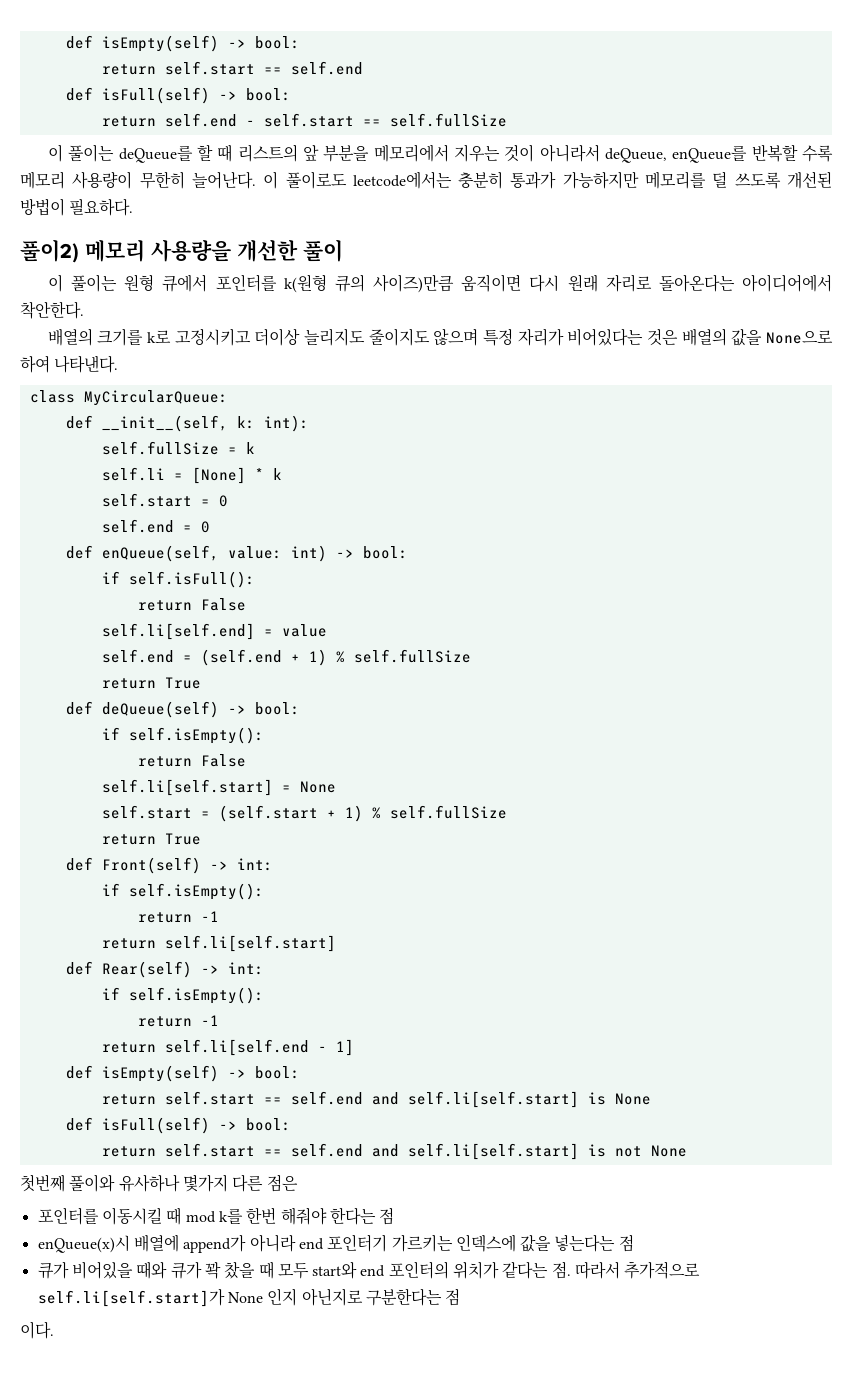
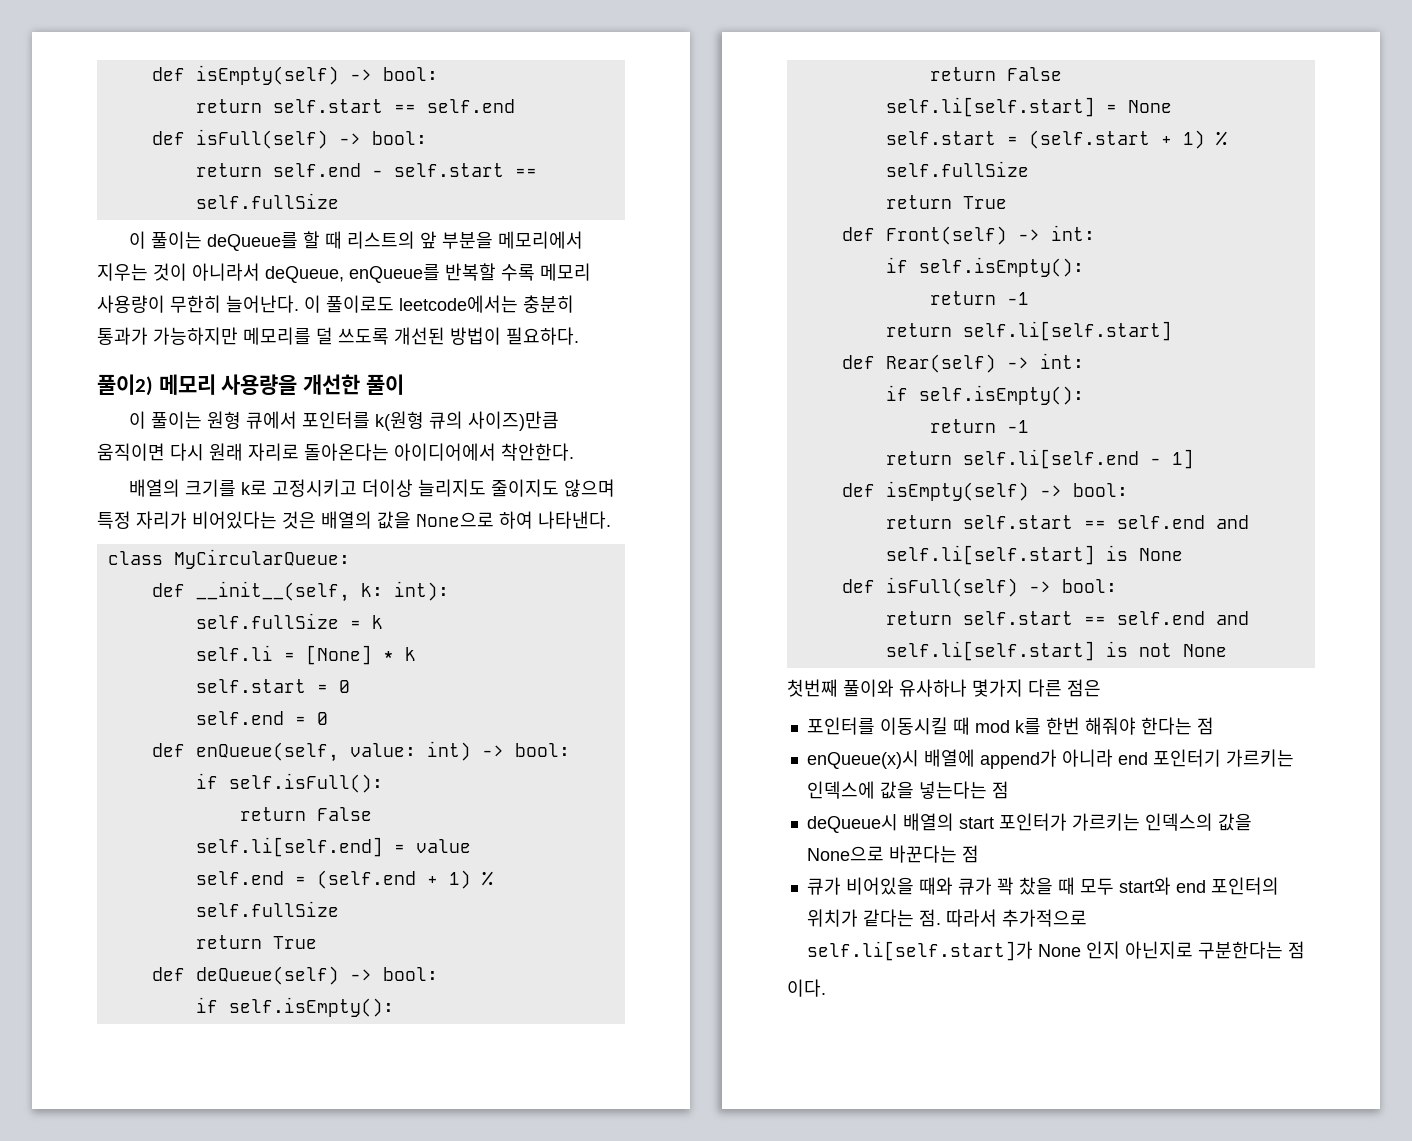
(634, 1243) none -> [806,813,1252,833] [806,845,979,863] // deQueue시 배열의 start 포인터가 가르키는 인덱스의 값을 None으로 바꾼다는 점

